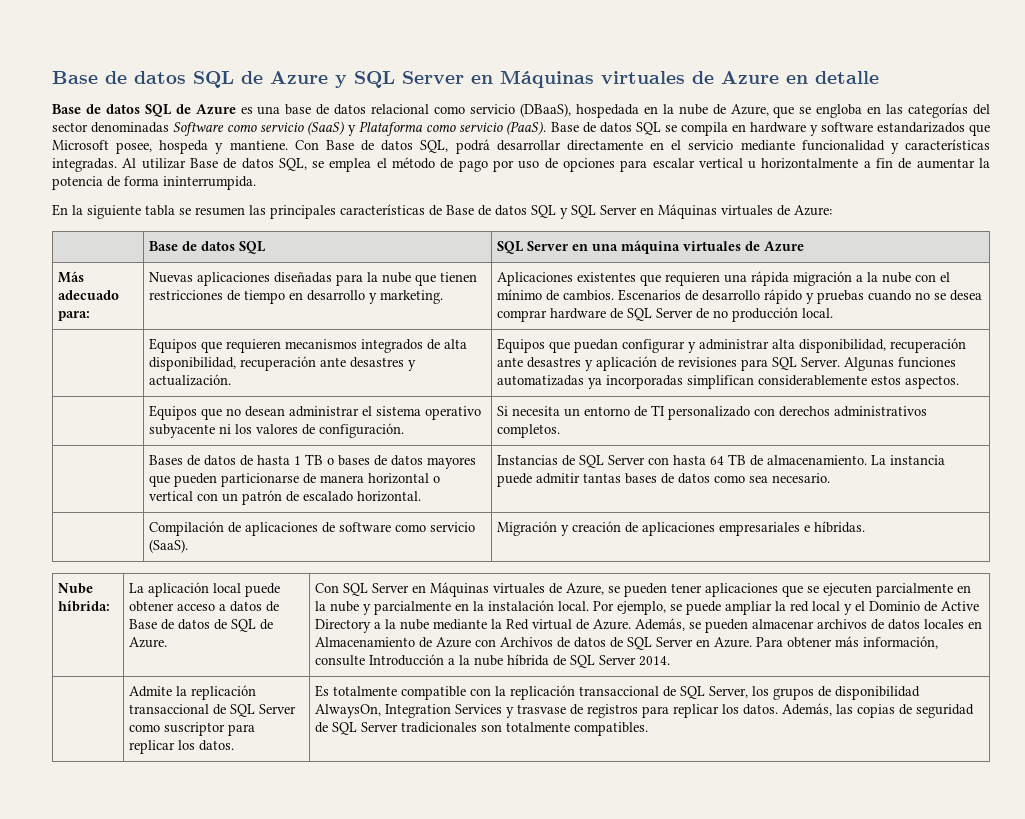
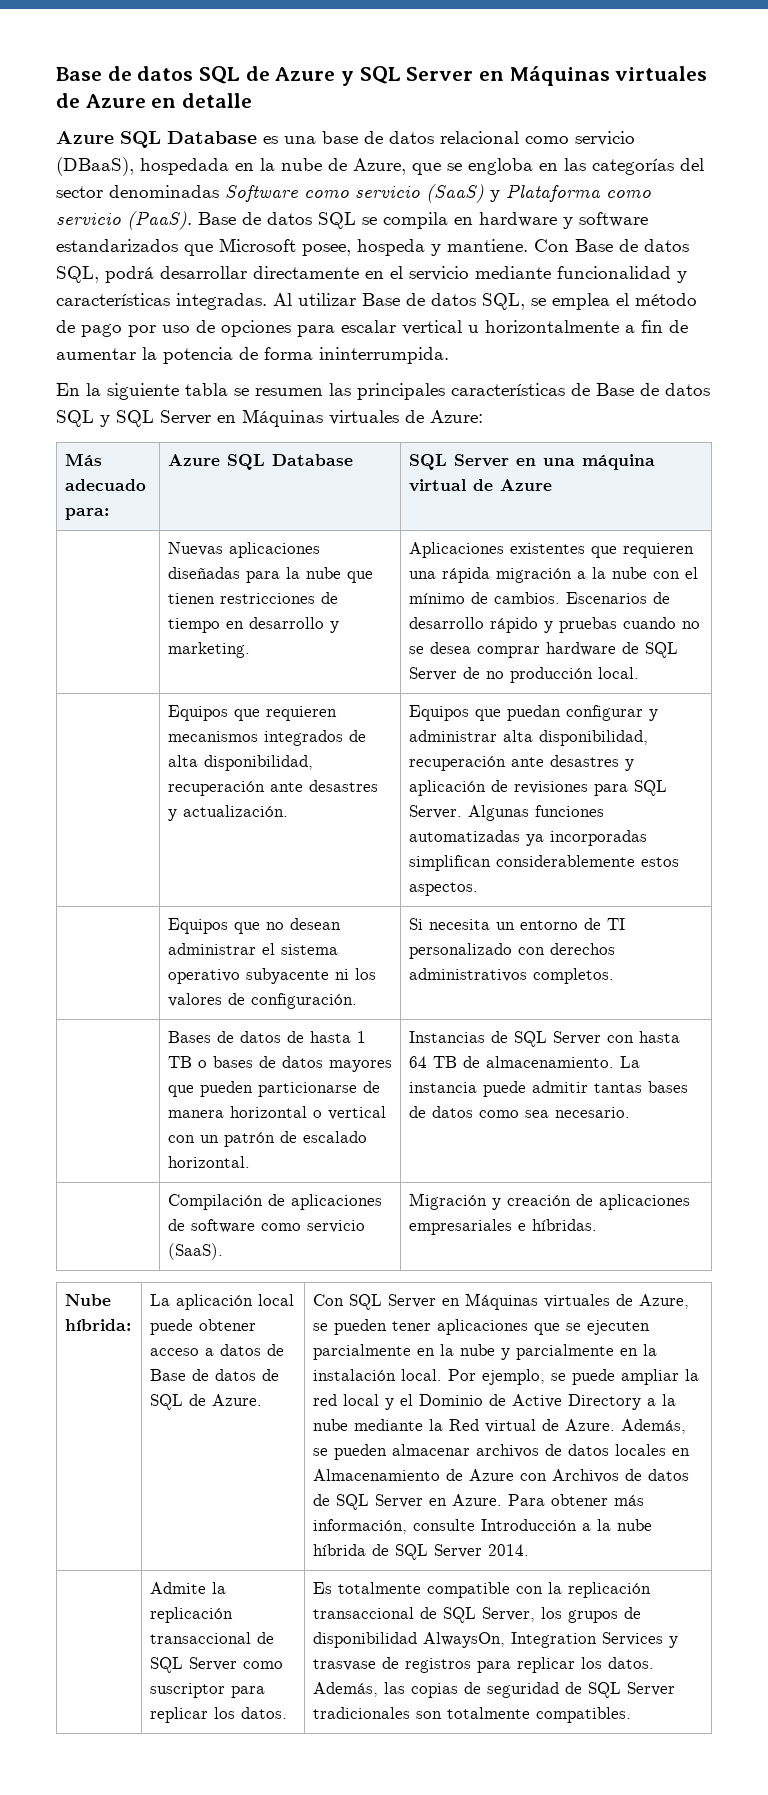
[52,104,236,117] Base de datos SQL de Azure -> [56,131,257,148] Azure SQL Database
[149,241,267,254] | Base de datos SQL -> [64,453,102,466] [64,479,146,491] [64,508,109,520] [167,454,353,470] Más adecuado para: | Azure SQL Database
[683,241,742,251] virtuales -> [408,479,466,492] virtual
[58,271,85,283] [58,290,120,300] [58,311,91,321] Más adecuado para: -> (552, 485) none

